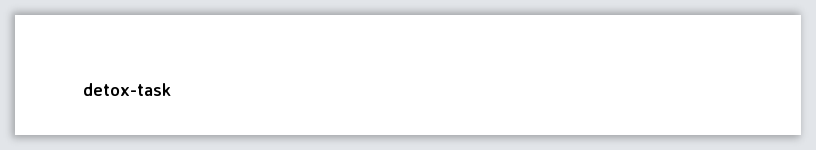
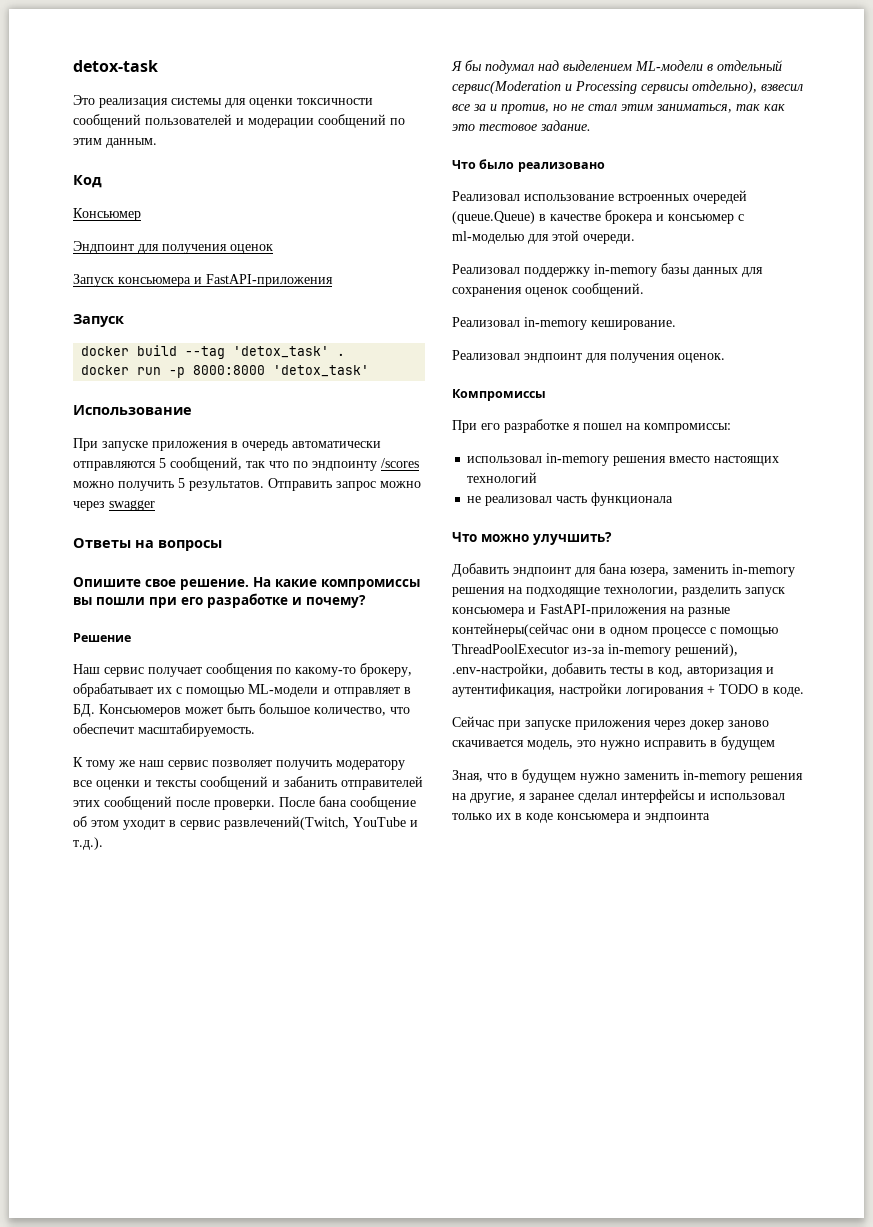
(171, 89) none -> [73,95,373,108] [73,114,405,128] [73,138,157,148] [73,175,102,188] [73,208,141,221] [73,241,273,254] [73,274,333,287] [73,314,124,327] [81,345,346,359] [81,365,370,378] [73,405,192,415] [73,438,381,451] [73,457,419,471] [73,478,421,491] [73,500,155,511] [73,538,222,551] [73,577,420,590] [73,593,366,608] [73,633,131,642] [73,663,412,677] [73,683,411,697] [73,703,410,717] [73,723,255,737] [73,757,405,770] [73,776,423,790] [73,796,416,810] [73,816,418,830] [73,837,103,850] [451,60,782,74] [452,80,803,94] [452,104,785,114] [452,120,591,131] [452,159,605,172] [452,190,747,204] [452,210,744,224] [452,230,635,244] [452,263,763,277] [452,283,644,297] [452,317,676,330] [452,350,725,363] [452,389,546,401] [452,419,731,433] [467,453,780,466] [467,472,538,483] [467,492,674,506] [452,532,612,545] [452,563,795,577] [452,587,785,597] [452,604,730,617] [452,623,778,637] [452,643,738,657] [452,663,774,677] [452,683,804,697] [452,716,769,730] [452,736,775,750] [452,769,803,783] [452,789,785,803] [452,813,710,823] // Это реализация системы для оценки токсичности сообщений пользователей и модерации сообщений по этим данным. // Код // Консьюмер // Эндпоинт для получения оценок // Запуск консьюмера и FastAPI-приложения // Запуск // docker build --tag 'detox_task' . // docker run -p 8000:8000 'detox_task' // Использование // При запуске приложения в очередь автоматически отправляются 5 сообщений, так что по эндпоинту /scores можно получить 5 результатов. Отправить запрос можно через swagger // Ответы на вопросы // Опишите свое решение. На какие компромиссы вы пошли при его разработке и почему? // Решение // Наш сервис получает сообщения по какому-то брокеру, обрабатывает их c помощью ML-модели и отправляет в БД. Консьюмеров может быть большое количество, что обеспечит масштабируемость. // К тому же наш сервис позволяет получить модератору все оценки и тексты сообщений и забанить отправителей этих сообщений после проверки. После бана сообщение об этом уходит в сервис развлечений(Twitch, YouTube и т.д.). // Я бы подумал над выделением ML-модели в отдельный сервис(Moderation и Processing сервисы отдельно), взвесил все за и против, но не стал этим заниматься, так как это тестовое задание. // Что было реализовано // Реализовал использование встроенных очередей (queue.Queue) в качестве брокера и консьюмер с ml-моделью для этой очереди. // Реализовал поддержку in-memory базы данных для сохранения оценок сообщений. // Реализовал in-memory кеширование. // Реализовал эндпоинт для получения оценок. // Компромиссы // При его разработке я пошел на компромиссы: // использовал in-memory решения вместо настоящих технологий // не реализовал часть функционала // Что можно улучшить? // Добавить эндпоинт для бана юзера, заменить in-memory решения на подходящие технологии, разделить запуск консьюмера и FastAPI-приложения на разные контейнеры(сейчас они в одном процессе с помощью ThreadPoolExecutor из-за in-memory решений), .env-настройки, добавить тесты в код, авторизация и аутентификация, настройки логирования + TODO в коде. // Сейчас при запуске приложения через докер заново скачивается модель, это нужно исправить в будущем // Зная, что в будущем нужно заменить in-memory решения на другие, я заранее сделал интерфейсы и использовал только их в коде консьюмера и эндпоинта

